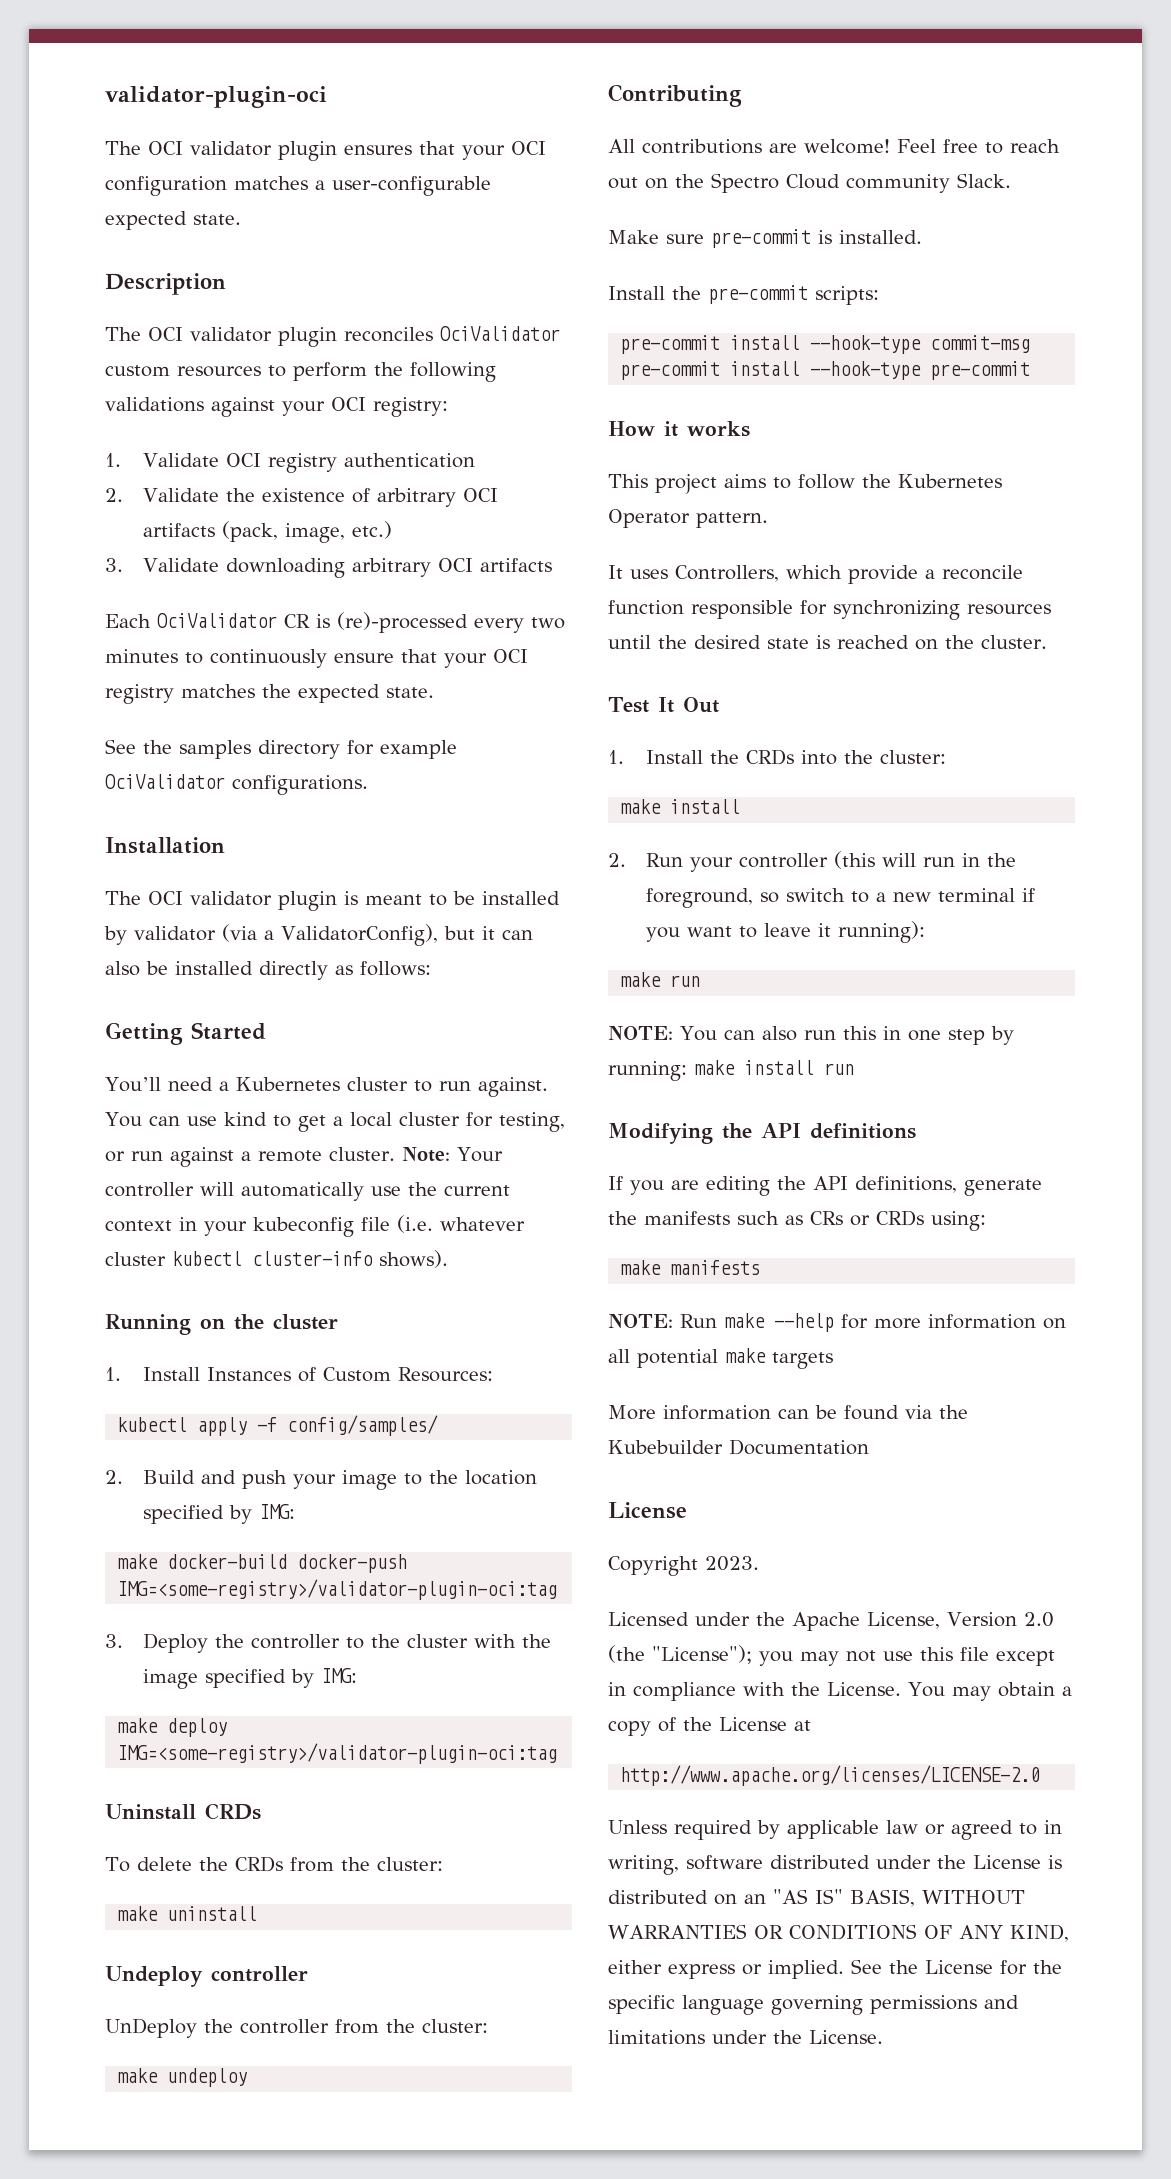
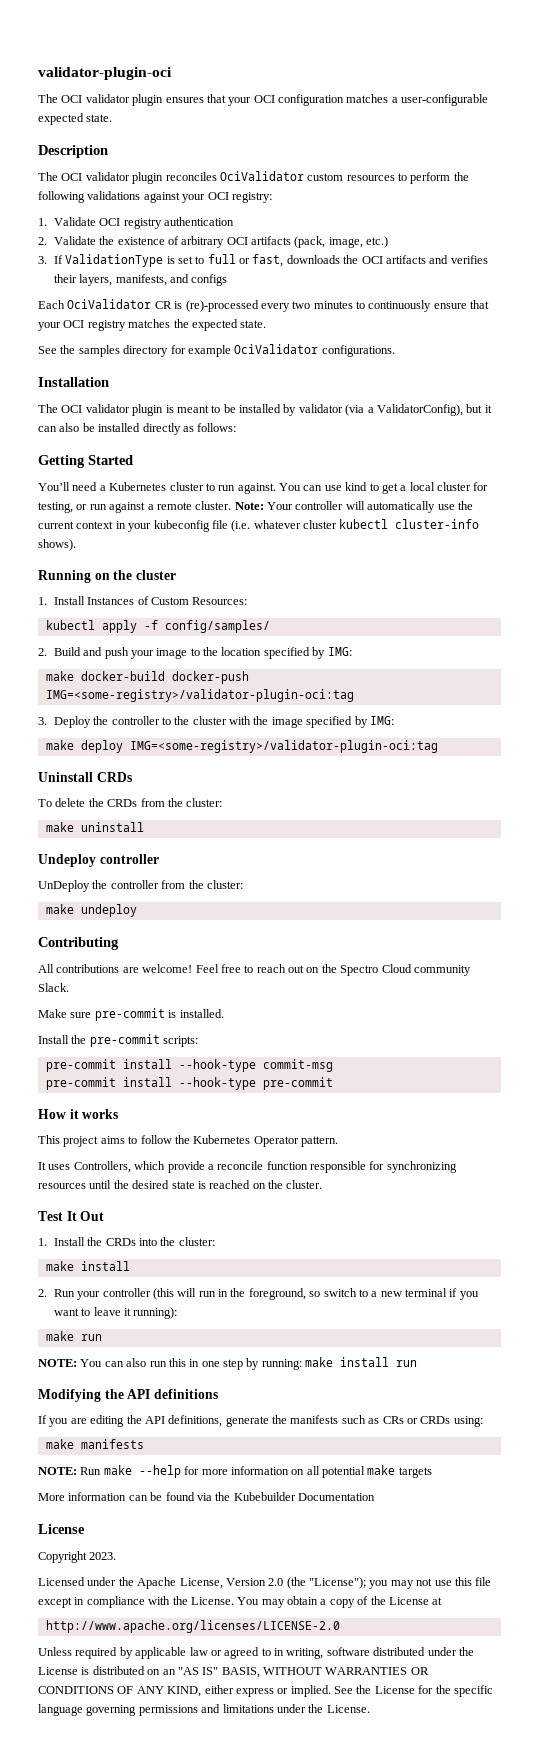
[142,558,552,578] Validate downloading arbitrary OCI artifacts -> [53,254,488,267] [53,274,228,286] If ValidationType is set to full or fast, downloads the OCI artifacts and verifies their layers, manifests, and configs

